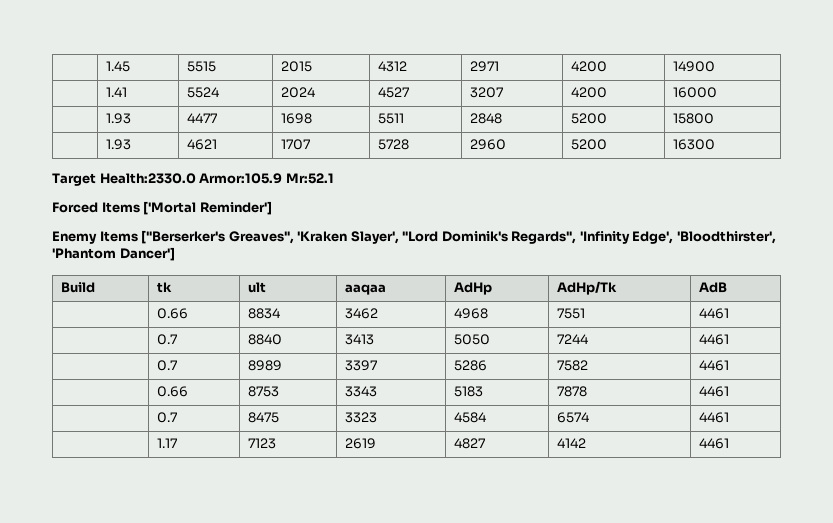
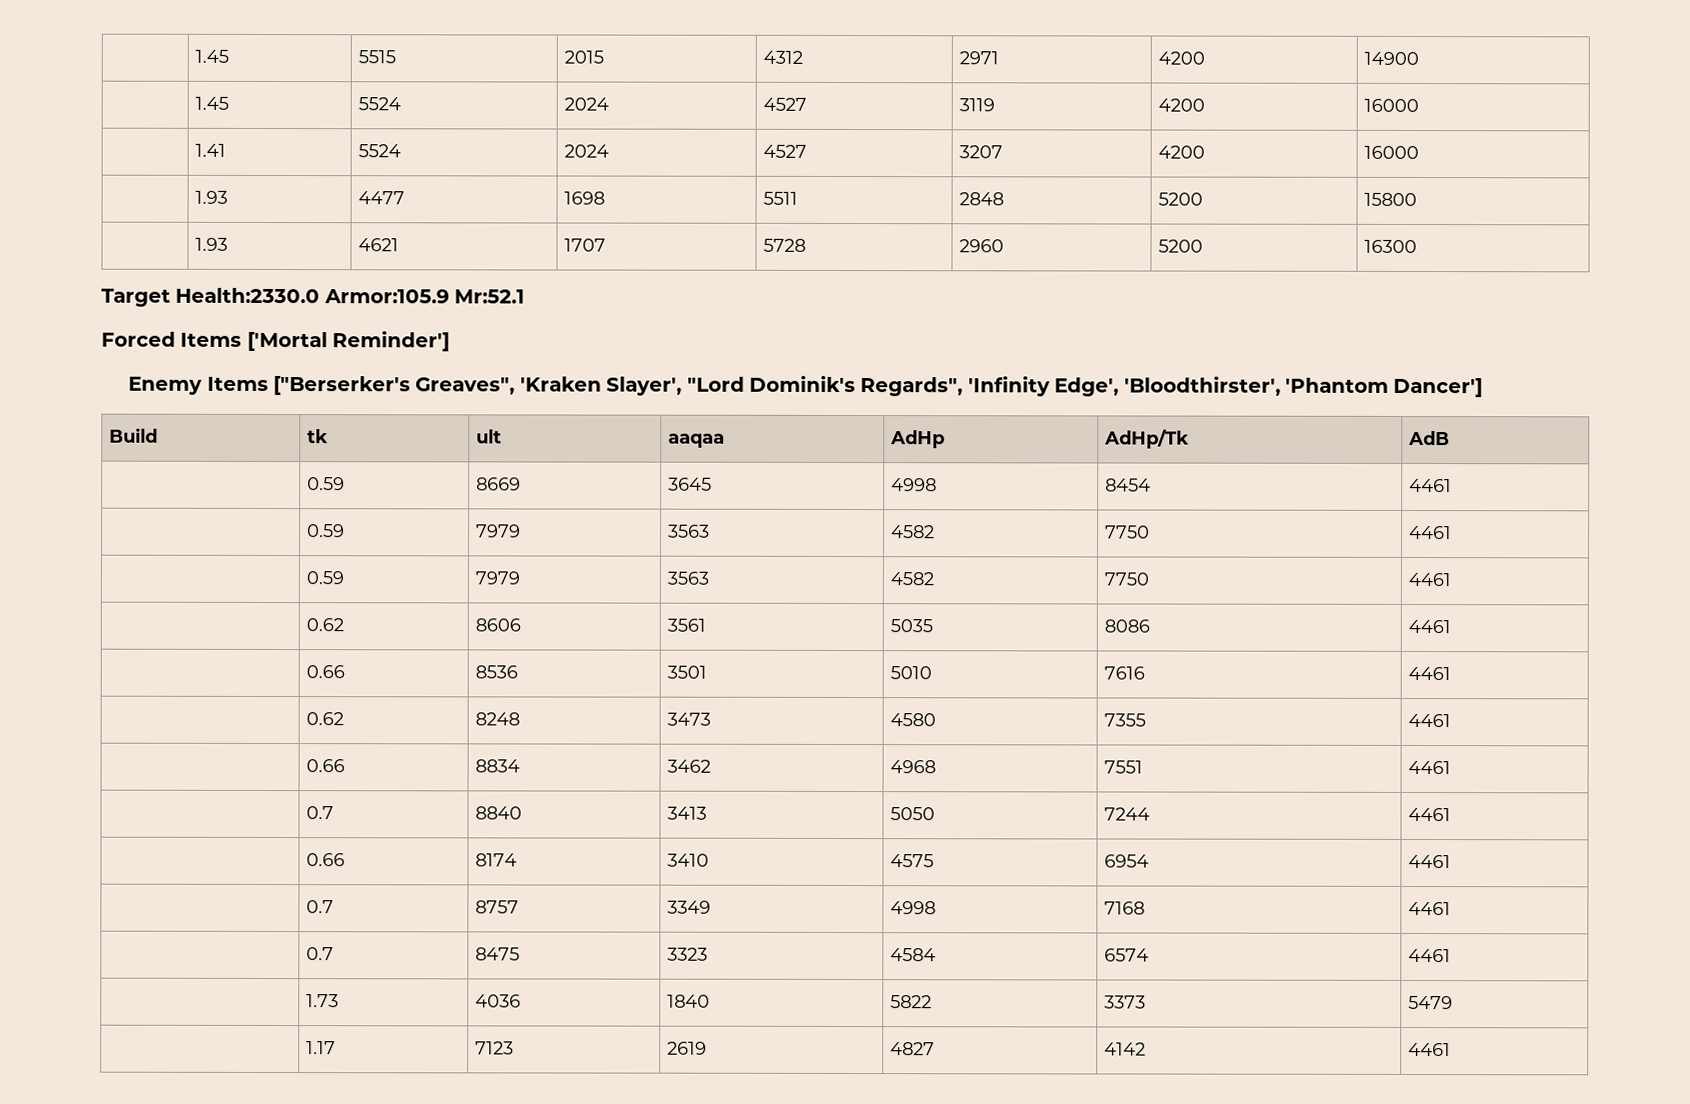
(716, 66) none -> [195,96,230,110] [358,97,402,111] [564,97,610,111] [763,97,808,111] [959,98,996,112] [1158,98,1206,112] [1364,98,1420,113] // | 1.45 | 5524 | 2024 | 4527 | 3119 | 4200 | 16000
(728, 287) none -> [307,477,346,491] [476,477,522,491] [668,477,713,491] [891,478,938,492] [1105,478,1152,492] [1409,478,1453,493] [307,524,346,538] [476,524,522,538] [668,524,711,538] [891,525,936,539] [1105,525,1151,539] [1409,525,1453,540] [306,571,345,585] [475,571,521,585] [667,571,710,585] [890,572,935,586] [1104,572,1150,586] [1408,572,1452,587] [306,618,345,632] [475,618,522,632] [667,618,707,632] [890,619,934,633] [1104,619,1151,633] [1408,619,1452,634] [306,665,346,679] [475,665,519,679] [667,665,708,679] [890,666,933,680] [1104,666,1146,680] [1408,666,1452,681] [306,712,345,726] [475,712,521,726] [667,712,712,726] [890,713,937,727] [1104,713,1147,727] [1408,713,1452,728] // | 0.59 | 8669 | 3645 | 4998 | 8454 | 4461 // | 0.59 | 7979 | 3563 | 4582 | 7750 | 4461 // | 0.59 | 7979 | 3563 | 4582 | 7750 | 4461 // | 0.62 | 8606 | 3561 | 5035 | 8086 | 4461 // | 0.66 | 8536 | 3501 | 5010 | 7616 | 4461 // | 0.62 | 8248 | 3473 | 4580 | 7355 | 4461
[157,360,178,371] [248,360,283,371] [345,360,378,371] [454,360,488,371] [557,360,589,371] [699,360,730,371] [157,386,189,397] [248,386,280,397] [345,386,378,397] [454,386,484,397] [557,386,588,397] 0.7 | 8989 | 3397 | 5286 | 7582 | 4461 // | 0.66 | 8753 | 3343 | 5183 | 7878 -> [306,853,346,867] [475,853,518,867] [667,853,710,867] [890,854,935,868] [1104,854,1150,868] [1408,854,1452,869] [306,900,335,914] [475,900,520,914] [667,900,712,914] [890,901,937,915] [1104,901,1146,915] 0.66 | 8174 | 3410 | 4575 | 6954 | 4461 // | 0.7 | 8757 | 3349 | 4998 | 7168
(730, 417) none -> [306,994,340,1008] [475,994,522,1008] [667,994,711,1008] [890,995,933,1009] [1104,995,1147,1009] [1408,995,1454,1010] // | 1.73 | 4036 | 1840 | 5822 | 3373 | 5479

